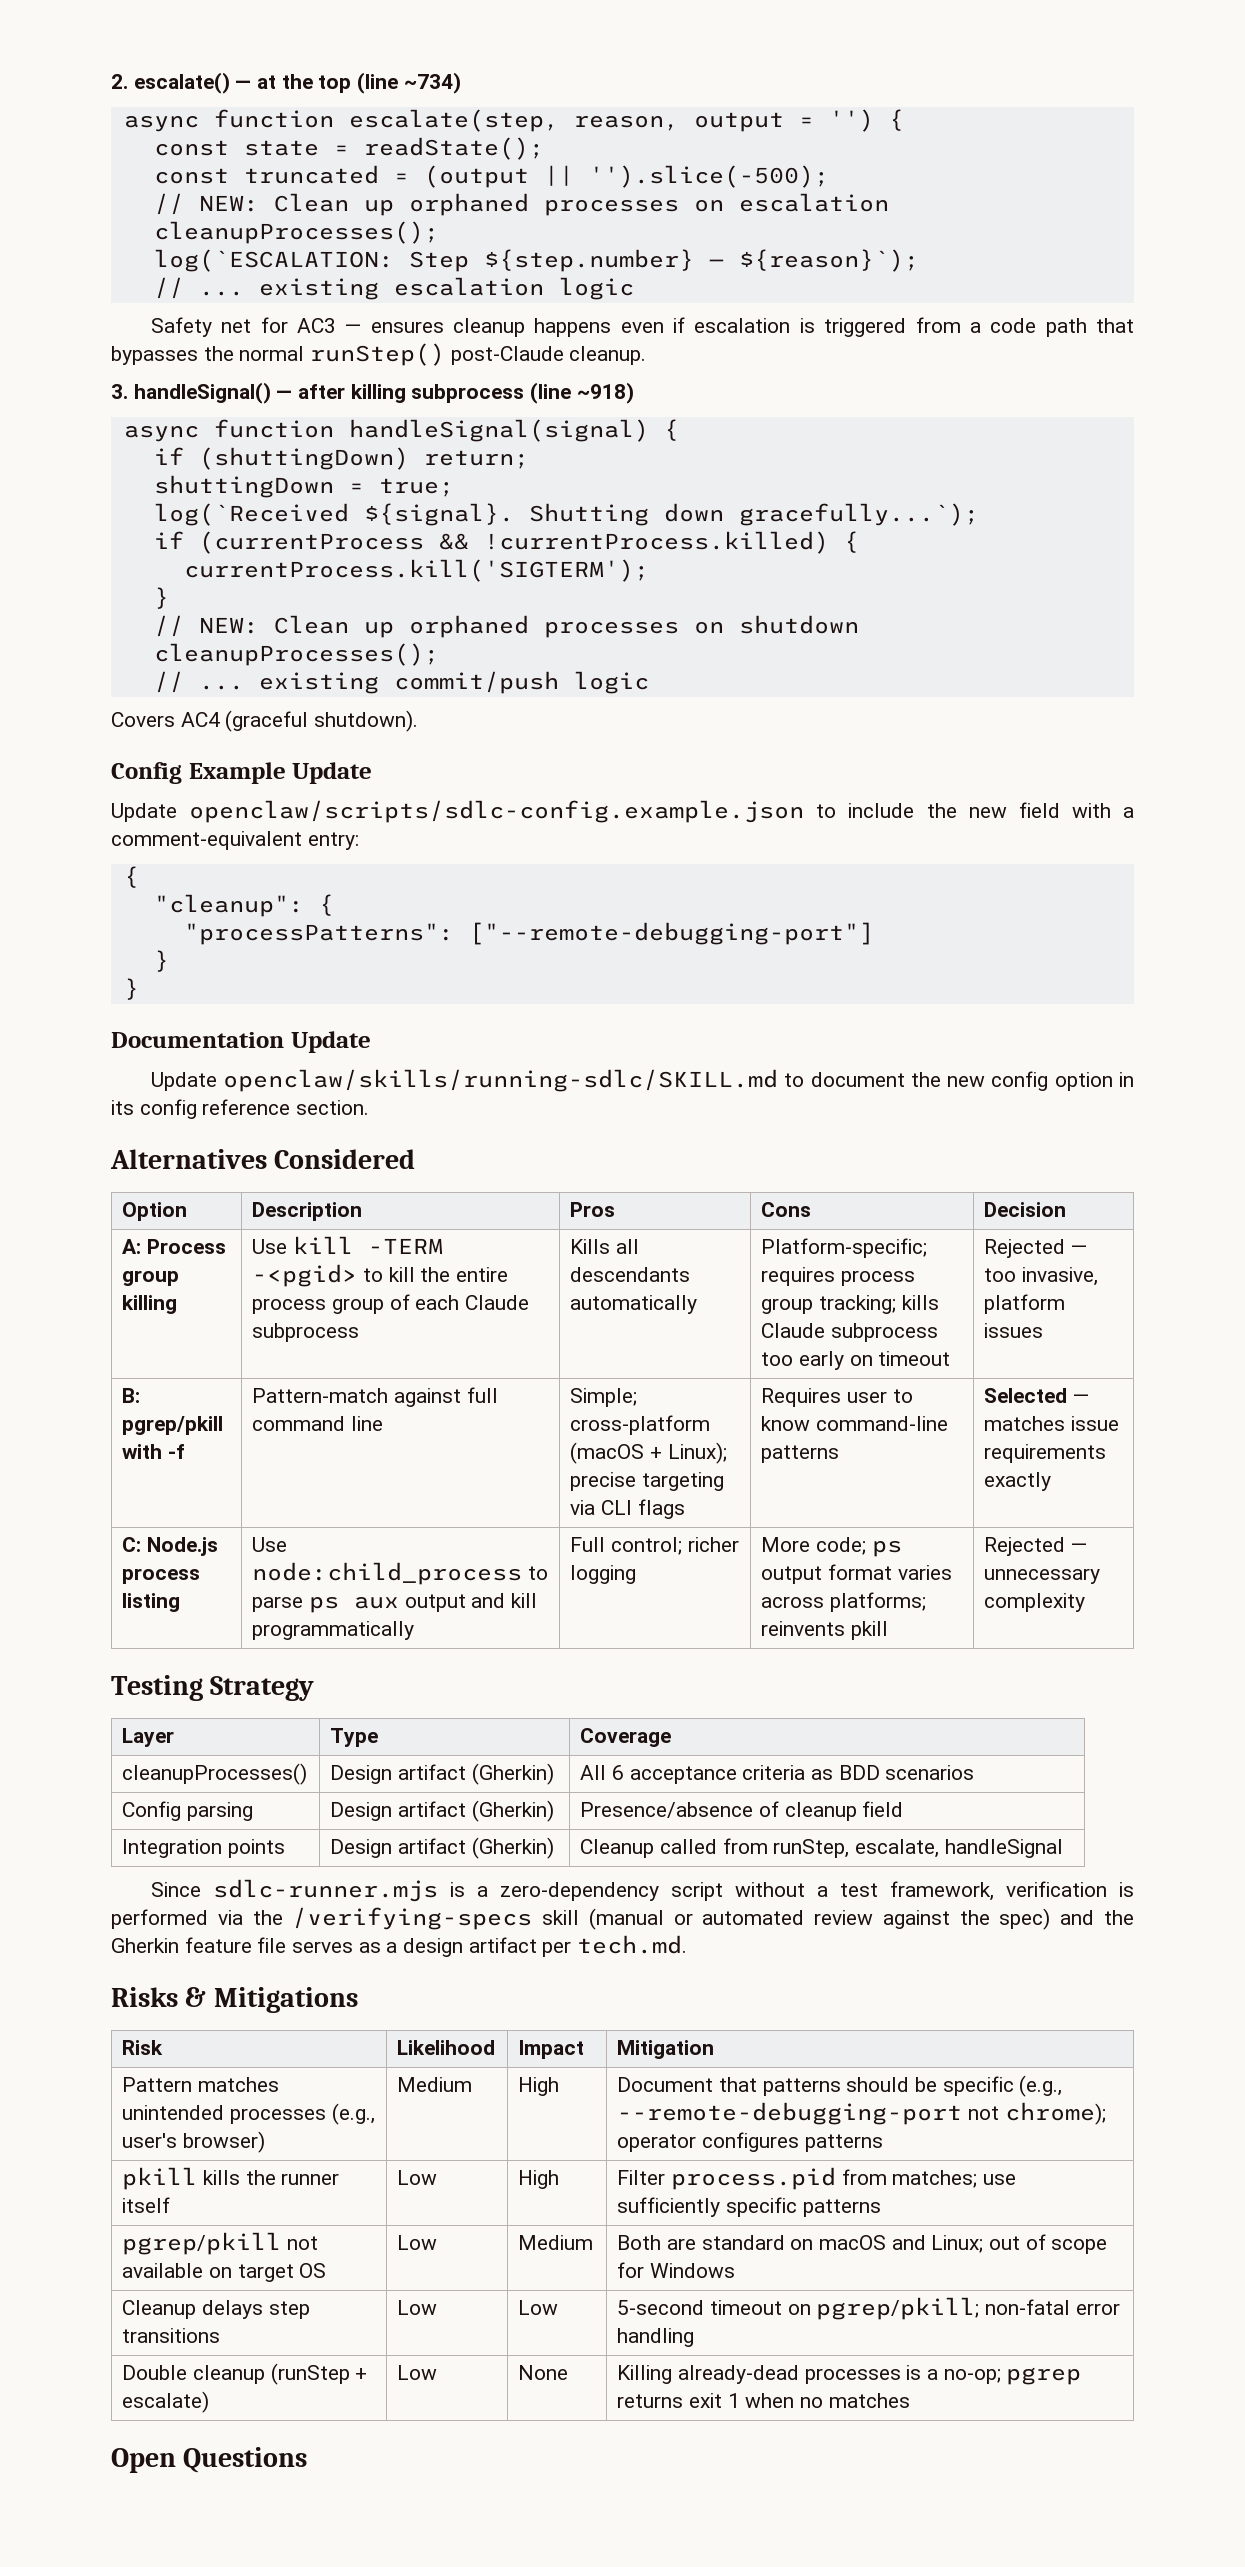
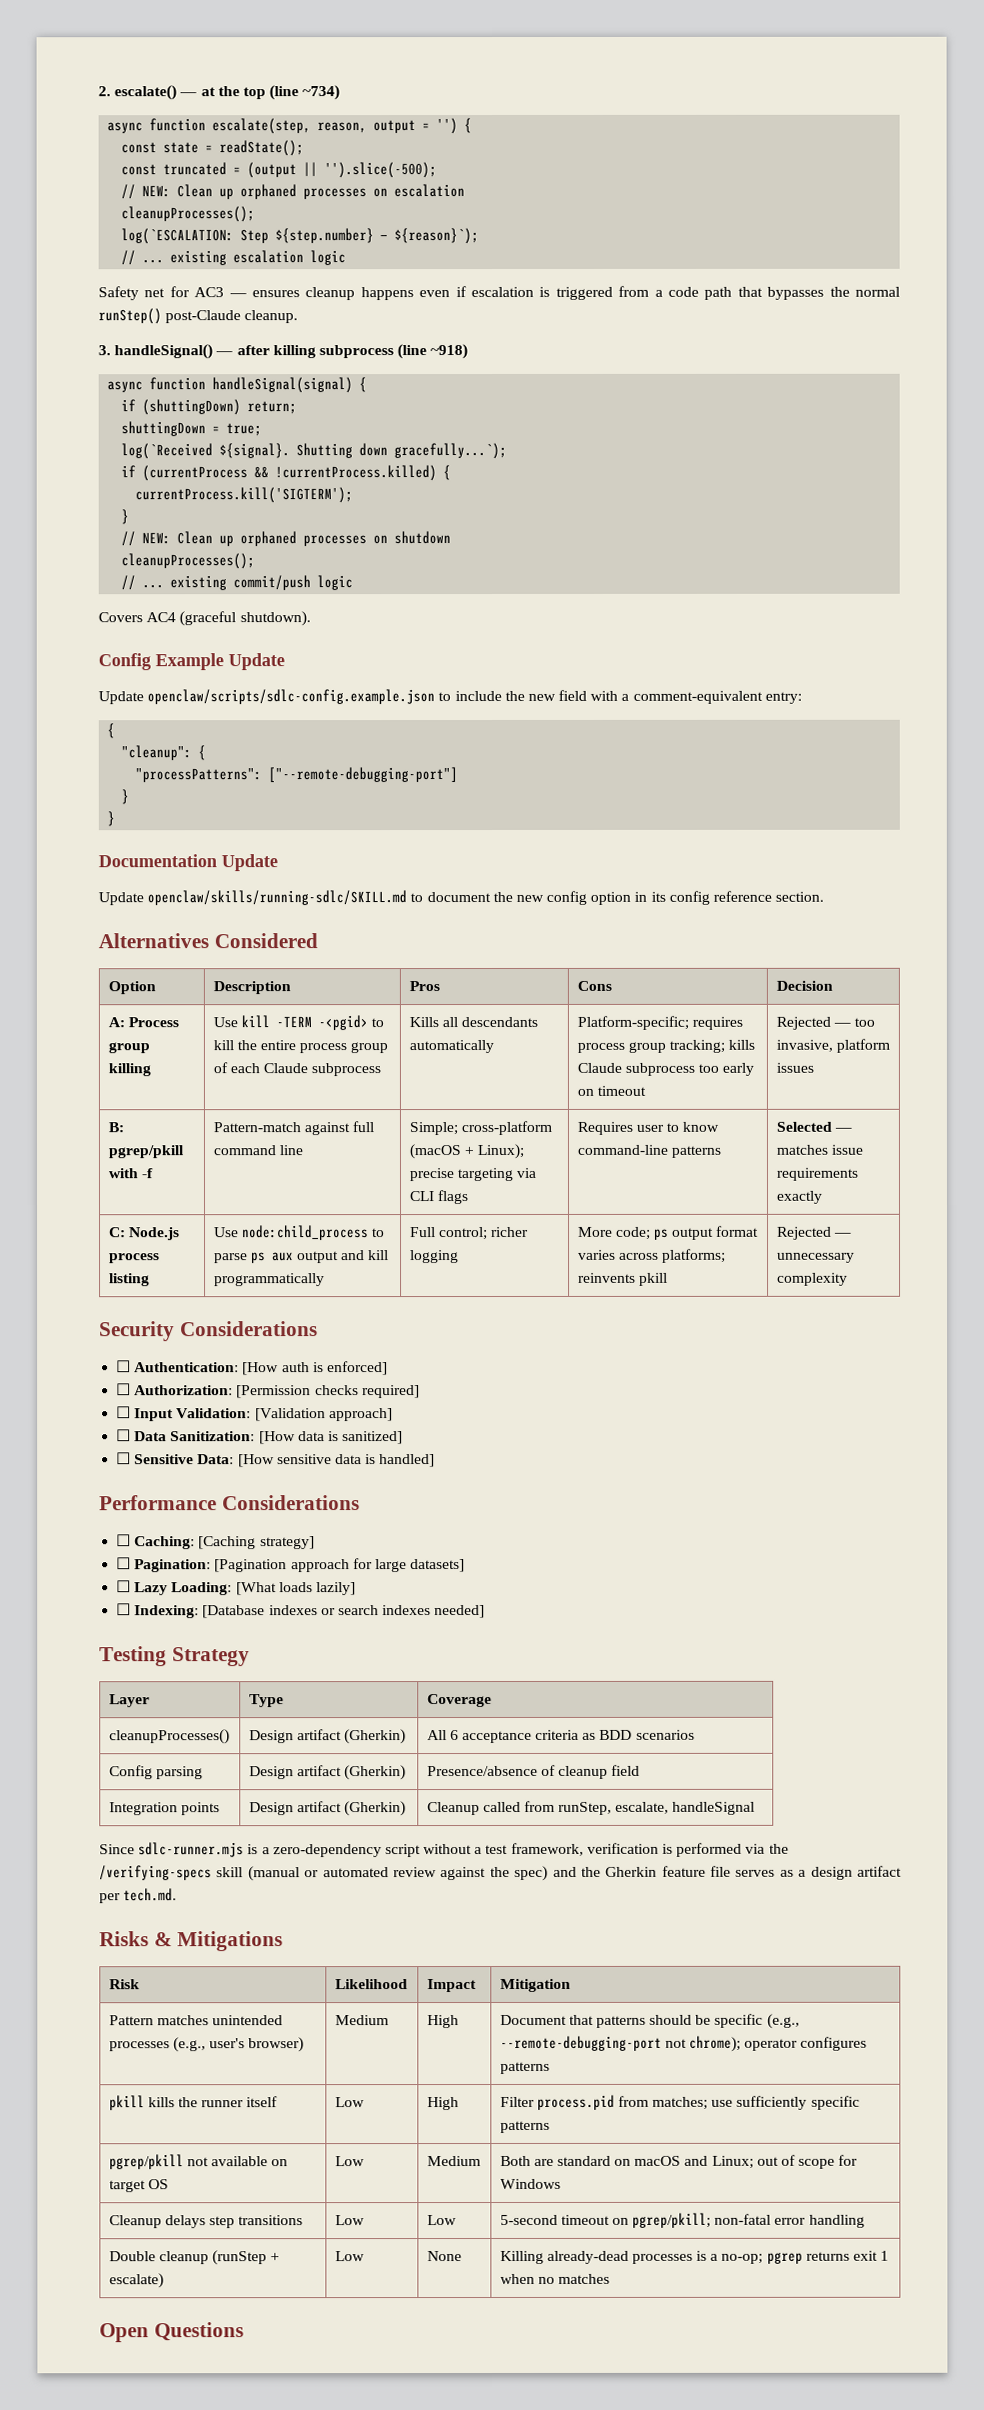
(1086, 1602) none -> [99,1321,318,1342] [116,1360,388,1376] [116,1383,420,1399] [116,1406,393,1422] [116,1429,404,1445] [116,1452,436,1468] [99,1495,360,1511] [116,1534,315,1550] [116,1557,466,1573] [116,1580,356,1596] [116,1603,486,1619] // Security Considerations // ☐ Authentication: [How auth is enforced] // ☐ Authorization: [Permission checks required] // ☐ Input Validation: [Validation approach] // ☐ Data Sanitization: [How data is sanitized] // ☐ Sensitive Data: [How sensitive data is handled] // Performance Considerations // ☐ Caching: [Caching strategy] // ☐ Pagination: [Pagination approach for large datasets] // ☐ Lazy Loading: [What loads lazily] // ☐ Indexing: [Database indexes or search indexes needed]

